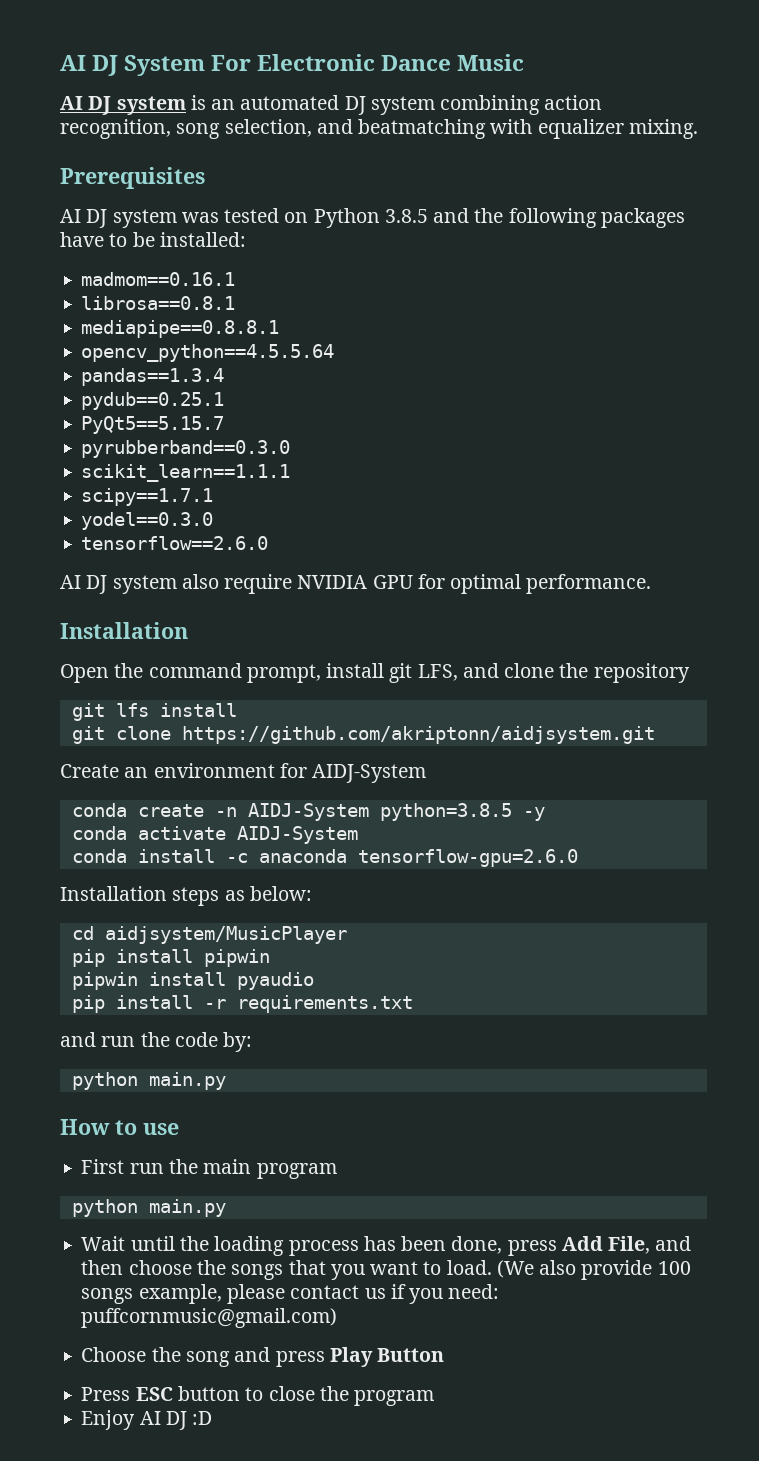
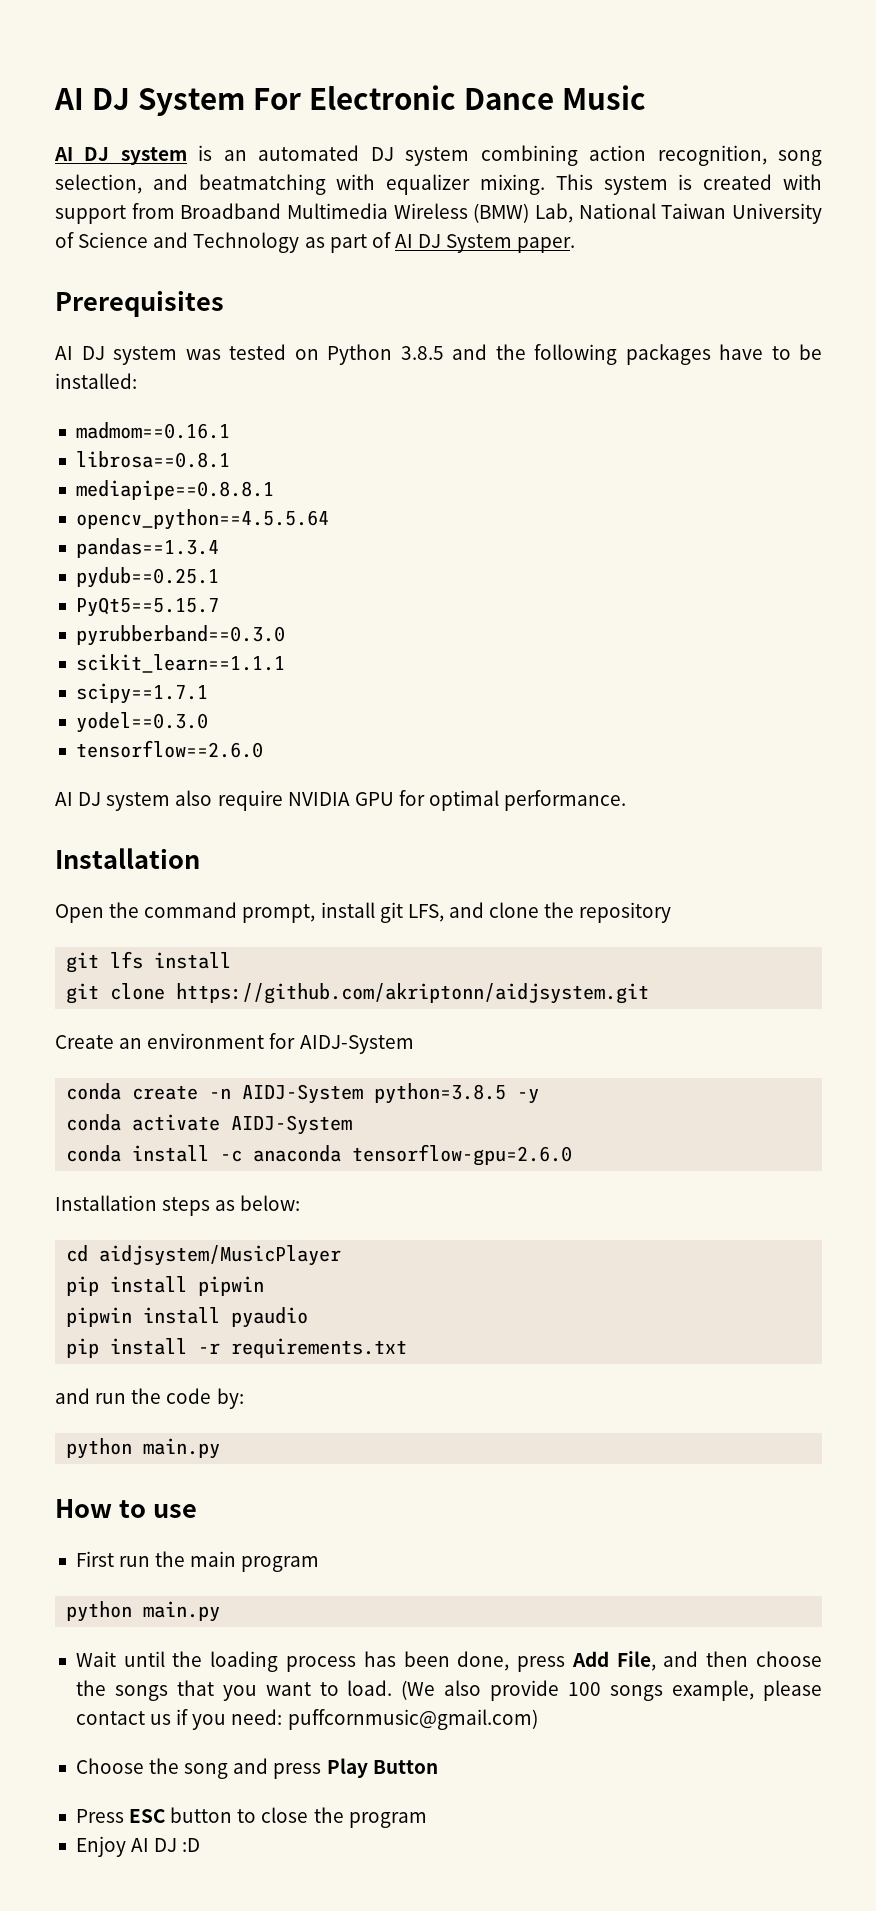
(698, 129) none -> [555,174,822,195] [55,203,822,224] [55,232,576,253] This system is created with support from Broadband Multimedia Wireless (BMW) Lab, National Taiwan University of Science and Technology as part of AI DJ System paper.

